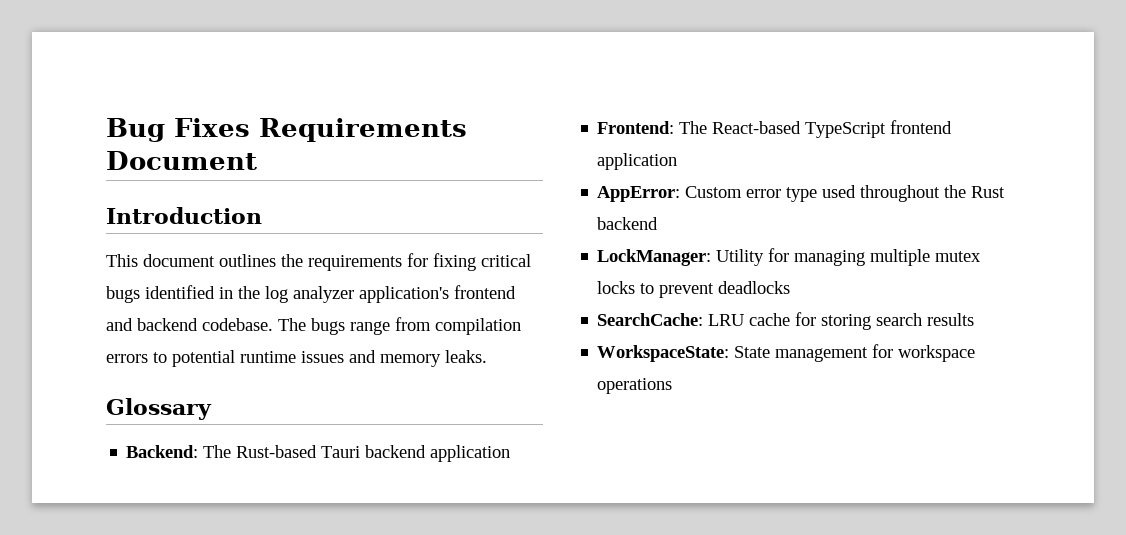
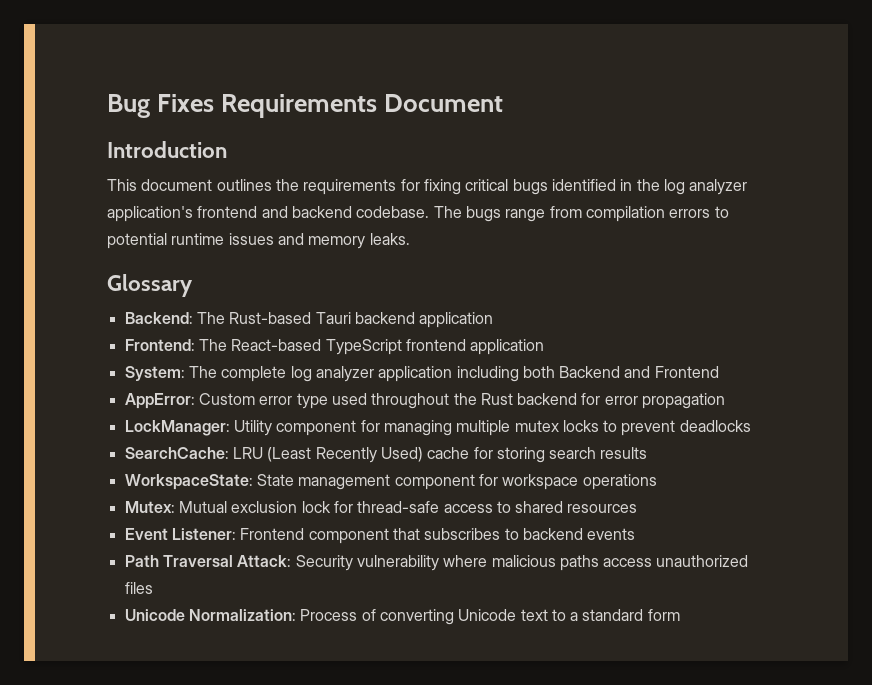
(678, 161) none -> [124,366,719,382] // System: The complete log analyzer application including both Backend and Frontend
(659, 223) none -> [581,393,726,409] for error propagation
(765, 257) none -> [276,420,357,436] component
(745, 320) none -> [267,447,423,463] (Least Recently Used)
(869, 354) none -> [394,474,475,490] component
(673, 386) none -> [124,501,638,513] [124,528,636,544] [124,555,749,571] [124,582,153,594] [124,609,680,625] // Mutex: Mutual exclusion lock for thread-safe access to shared resources // Event Listener: Frontend component that subscribes to backend events // Path Traversal Attack: Security vulnerability where malicious paths access unauthorized files // Unicode Normalization: Process of converting Unicode text to a standard form

